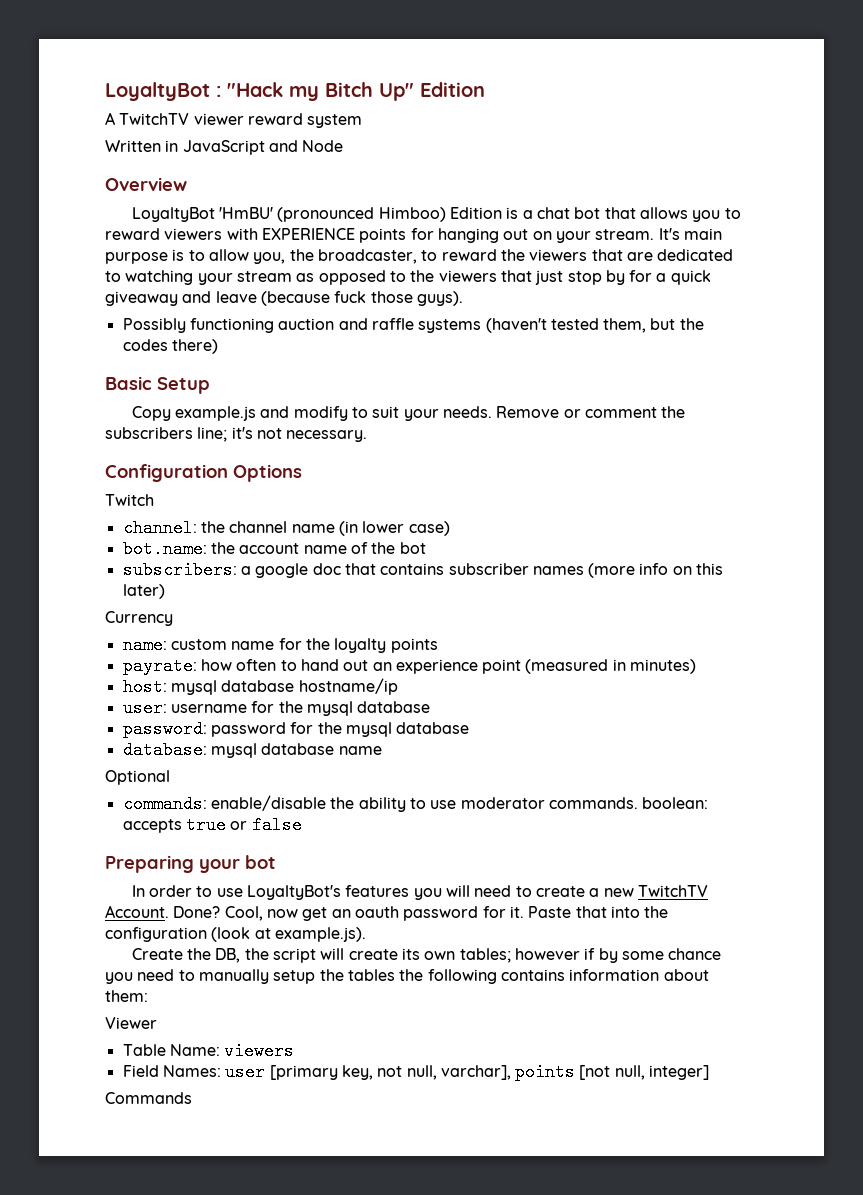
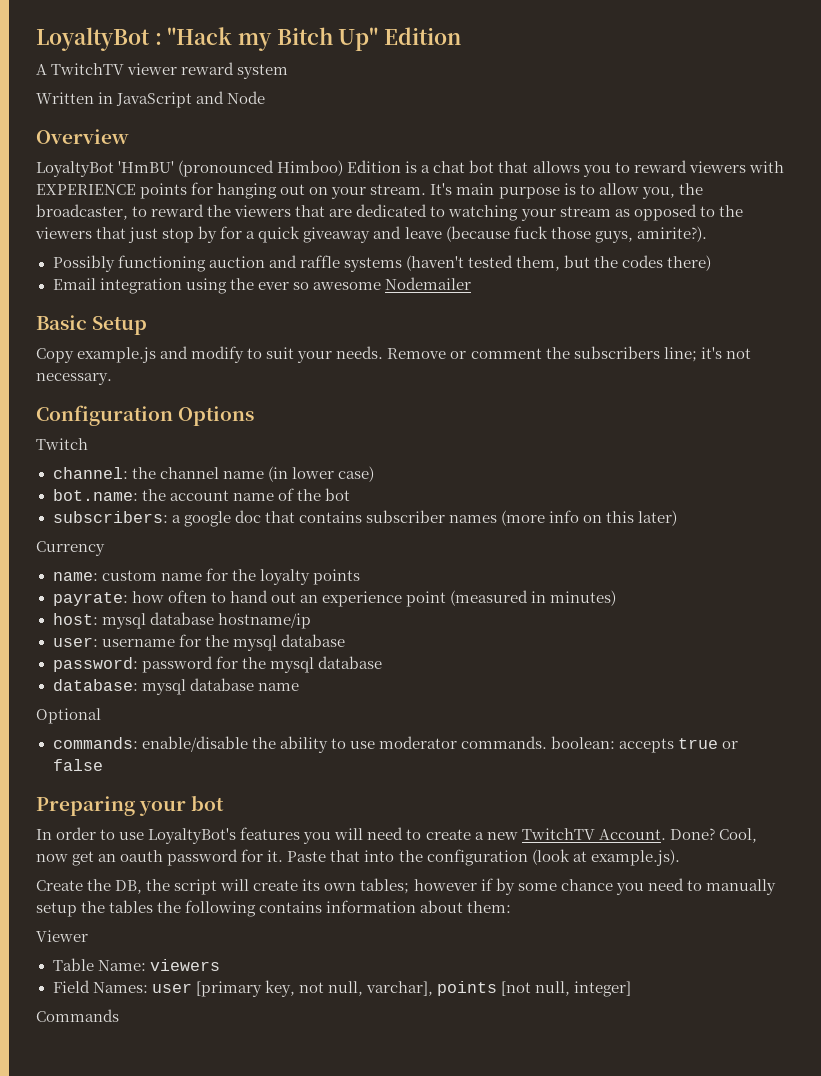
[416,291,463,306] guys). -> [594,226,707,243] guys, amirite?).
(218, 346) none -> [52,277,471,294] // Email integration using the ever so awesome Nodemailer

